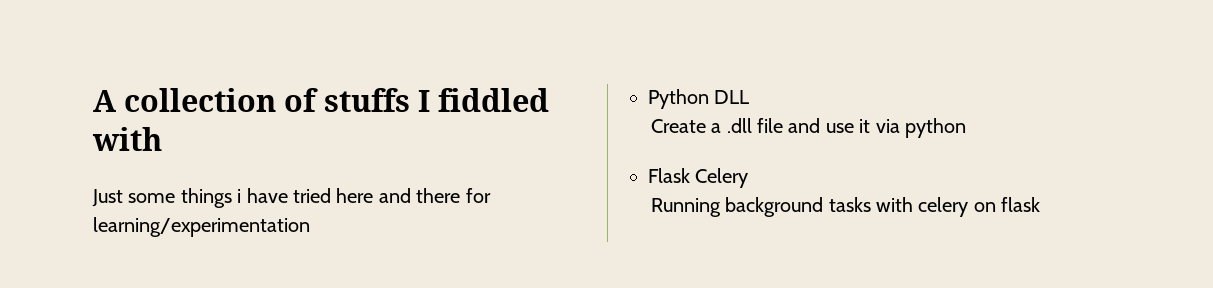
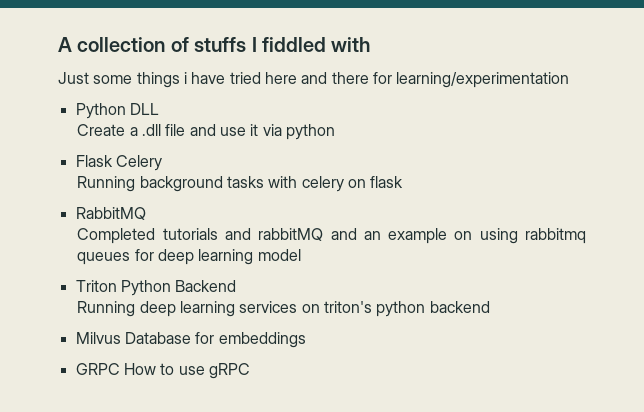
(1041, 204) none -> [75,207,146,220] [77,228,586,244] [77,249,301,265] [75,280,237,296] [77,301,490,317] [75,332,306,348] [75,363,250,379] // RabbitMQ // Completed tutorials and rabbitMQ and an example on using rabbitmq queues for deep learning model // Triton Python Backend // Running deep learning services on triton's python backend // Milvus Database for embeddings // GRPC How to use gRPC

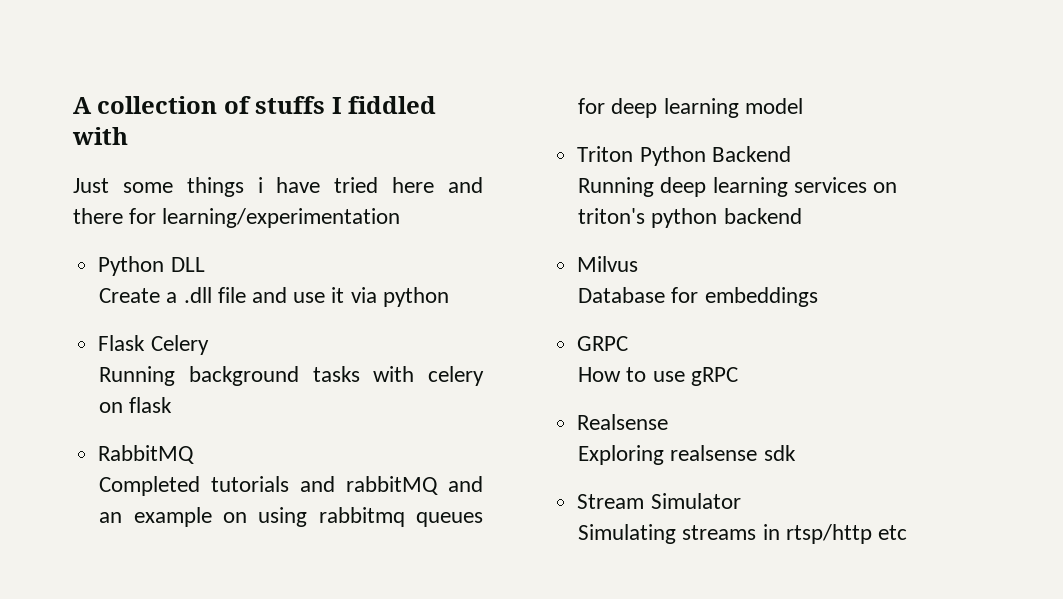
(121, 338) none -> (639, 264) //
(120, 369) none -> (629, 343) //
(250, 371) none -> [577,414,669,430] [578,445,796,465] [577,493,741,509] [578,524,908,544] // Realsense // Exploring realsense sdk // Stream Simulator // Simulating streams in rtsp/http etc

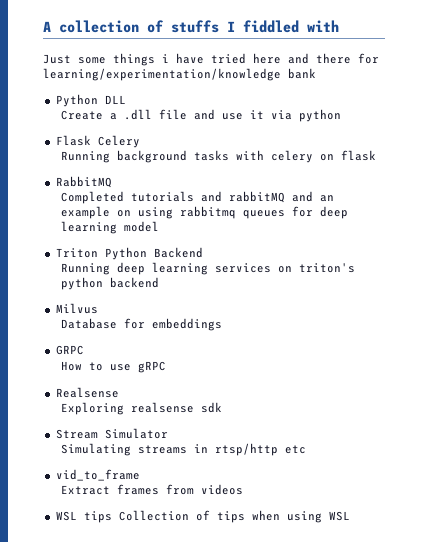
[162,208,401,228] learning/experimentation -> [43,68,316,81] learning/experimentation/knowledge bank
(908, 532) none -> [55,469,140,481] [60,484,243,495] [55,510,350,523] // vid_to_frame // Extract frames from videos // WSL tips Collection of tips when using WSL

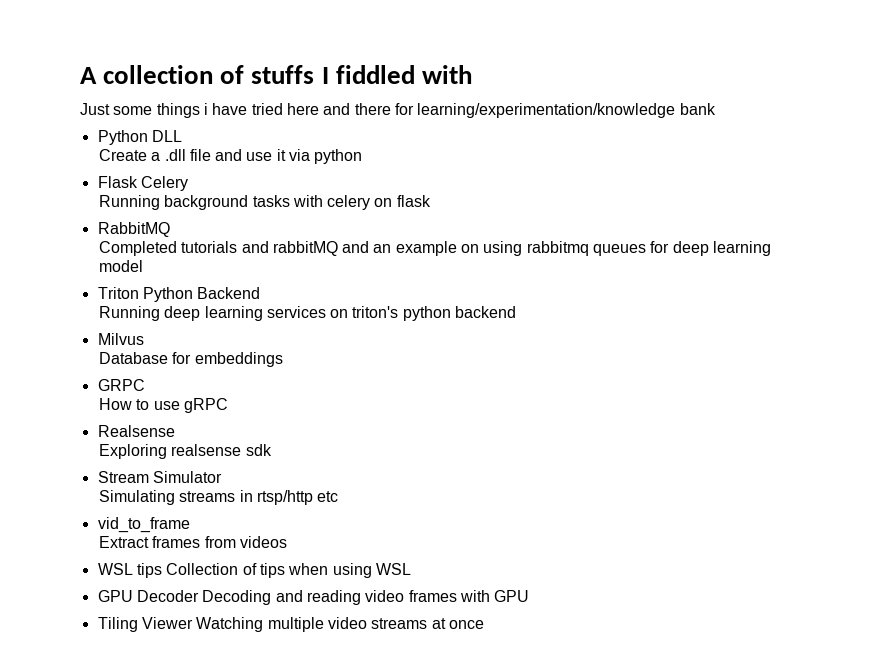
(350, 516) none -> [97,590,530,605] [97,617,484,632] // GPU Decoder Decoding and reading video frames with GPU // Tiling Viewer Watching multiple video streams at once

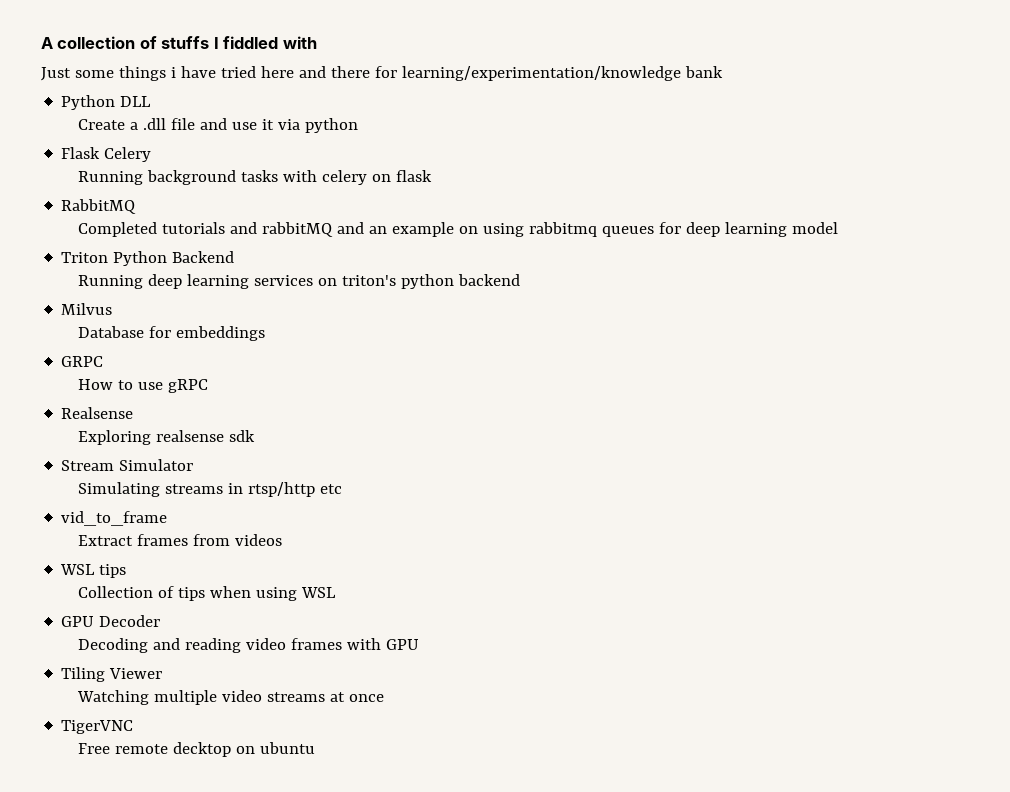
(162, 570) none -> (127, 571) //
(199, 596) none -> (161, 621) //
(193, 623) none -> (163, 673) //
(484, 624) none -> [61,720,134,734] [77,742,315,757] // TigerVNC // Free remote decktop on ubuntu

